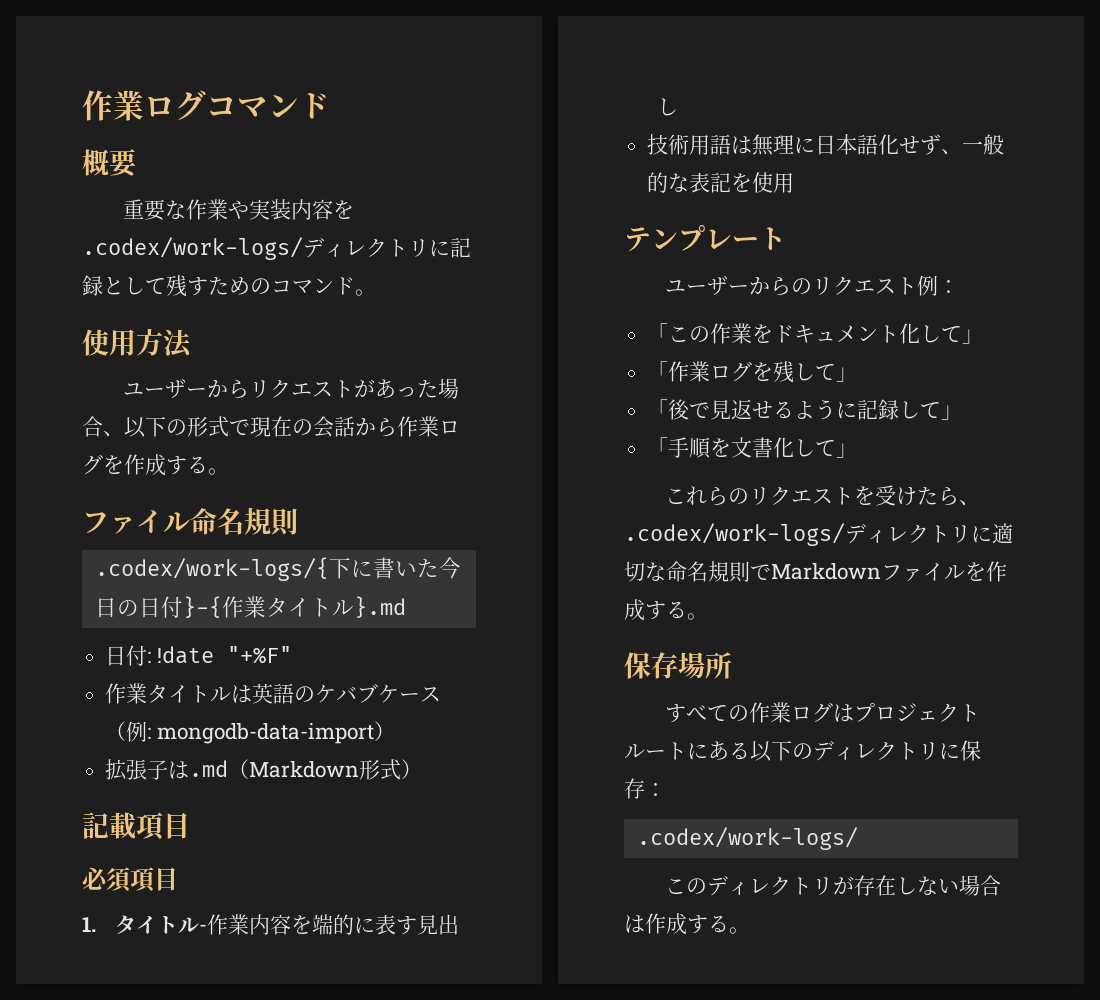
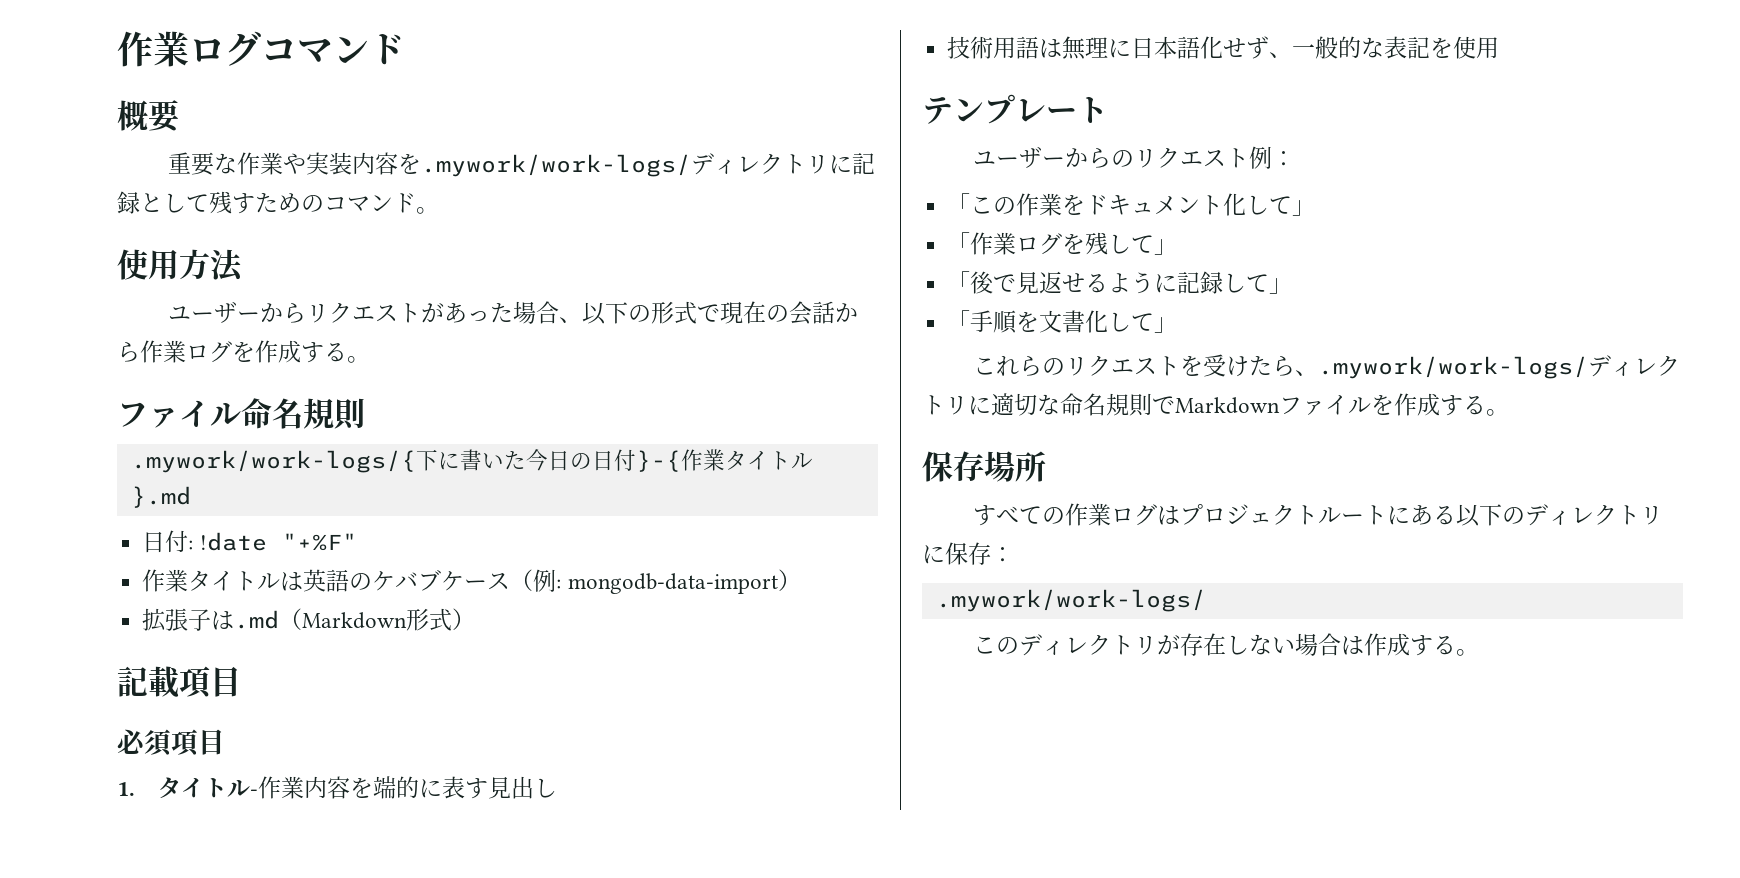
[82,237,303,260] .codex/work-logs/ -> [420,154,691,177] .mywork/work-logs/
[94,557,329,581] .codex/work-logs/{ -> [130,450,416,473] .mywork/work-logs/{
[624,523,845,546] .codex/work-logs/ -> [1317,356,1588,379] .mywork/work-logs/
[636,827,858,850] .codex/work-logs/ -> [935,589,1206,612] .mywork/work-logs/

